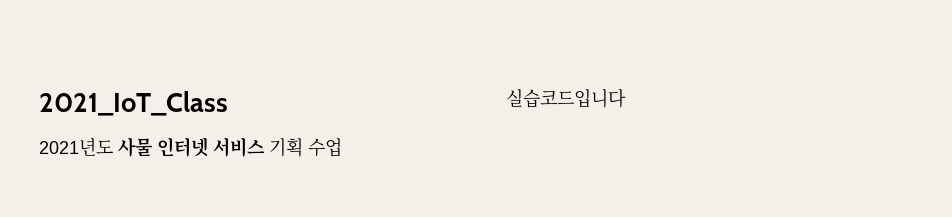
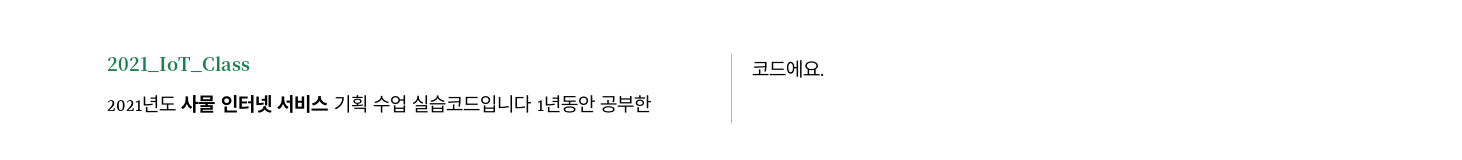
(626, 98) none -> [536,95,652,113] [752,60,824,78] 1년동안 공부한 코드에요.

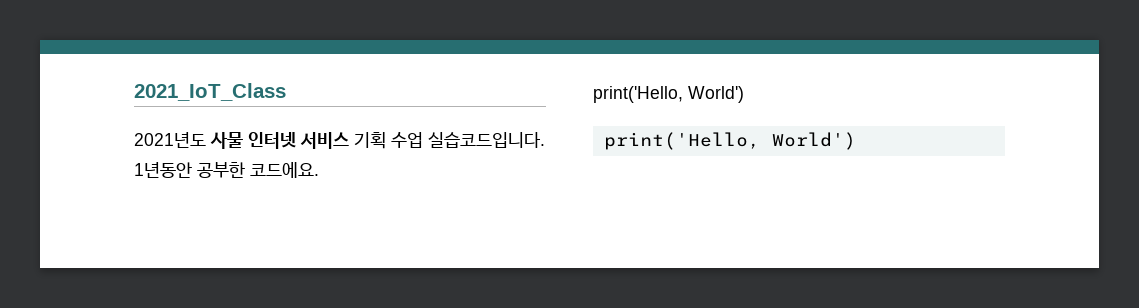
[412,95,533,113] 실습코드입니다 -> [428,132,545,148] 실습코드입니다.
(824, 69) none -> [593,86,744,103] [603,132,856,150] // print('Hello, World') // print('Hello, World')

